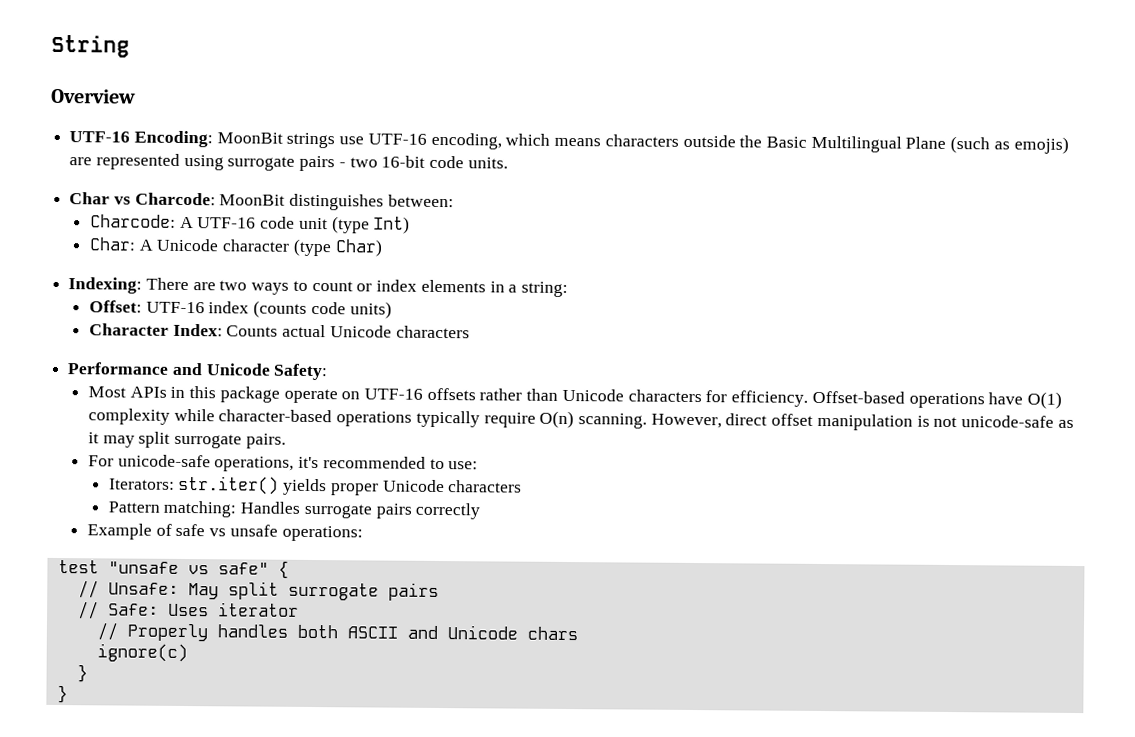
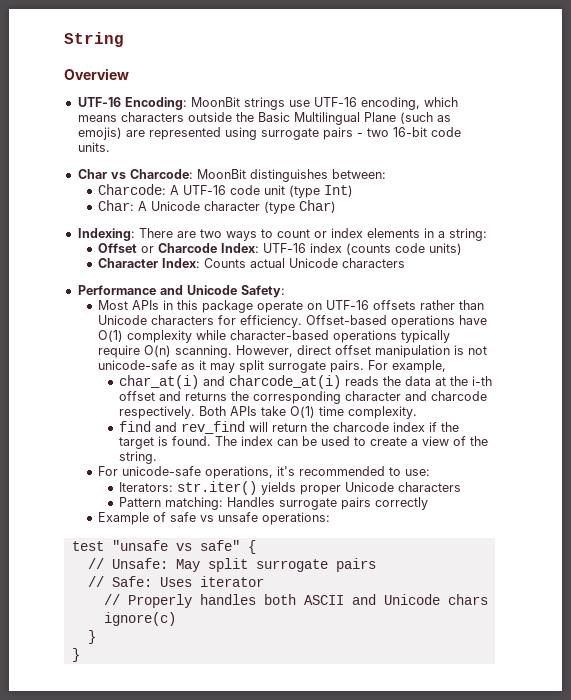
[88,300,142,313] Offset: -> [98,243,260,253] Offset or Charcode Index:
(286, 441) none -> [368,360,447,373] [118,375,492,389] [118,391,487,404] [118,406,417,419] [118,421,459,434] [118,436,488,449] [118,451,157,464] For example, // char_at(i) and charcode_at(i) reads the data at the i-th offset and returns the corresponding character and charcode respectively. Both APIs take O(1) time complexity. // find and rev_find will return the charcode index if the target is found. The index can be used to create a view of the string.

